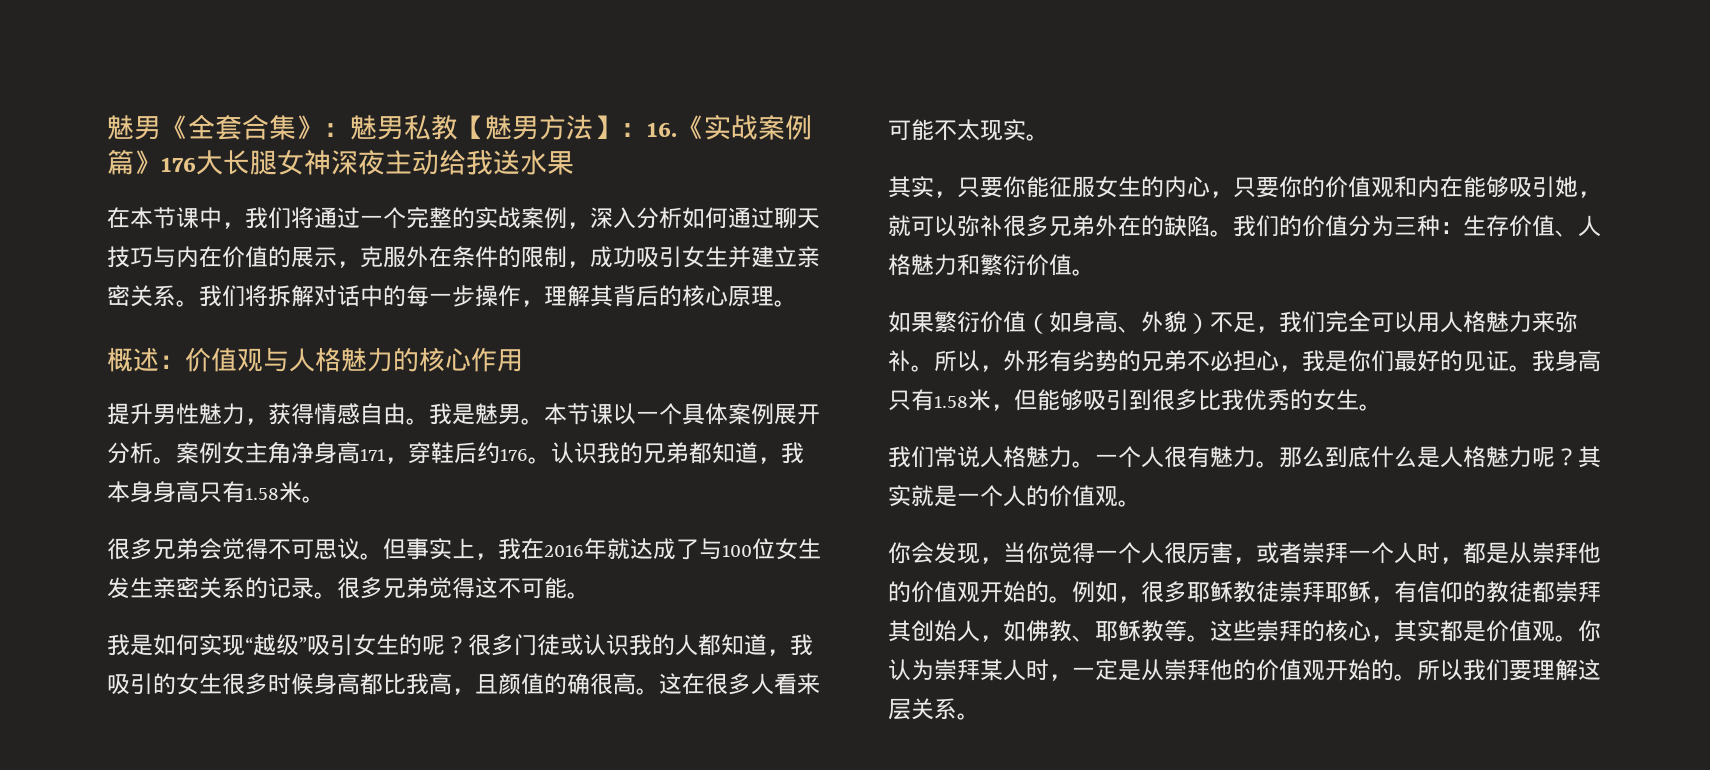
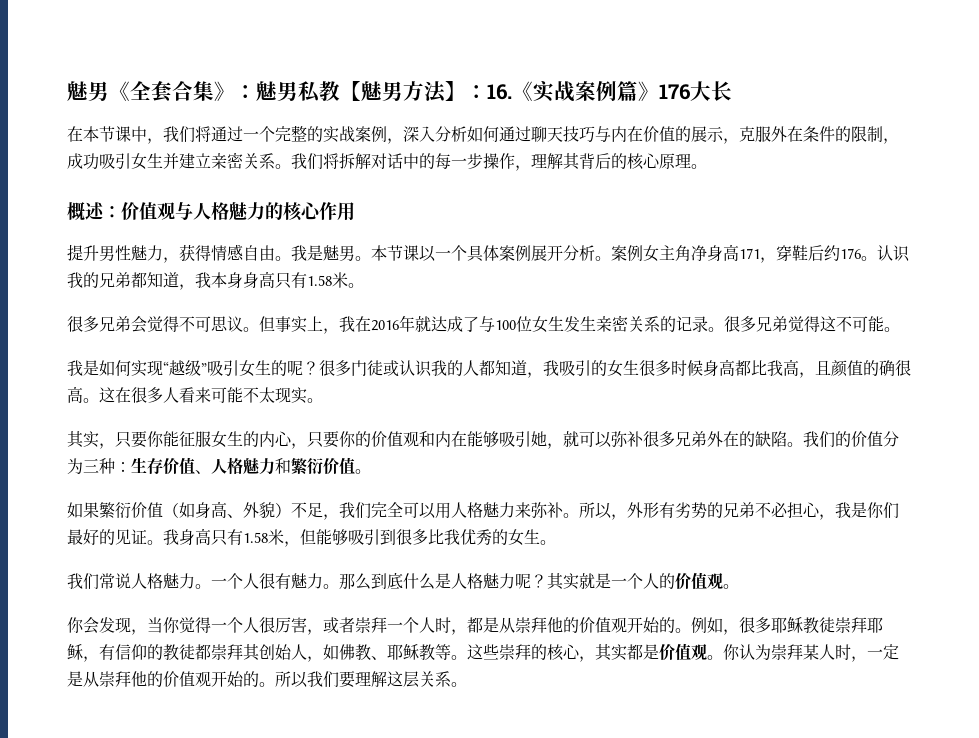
[250,149,574,175] 腿女神深夜主动给我送水果 -> (732, 91) none

